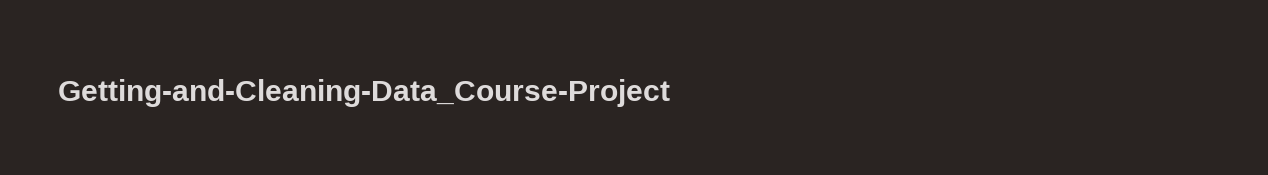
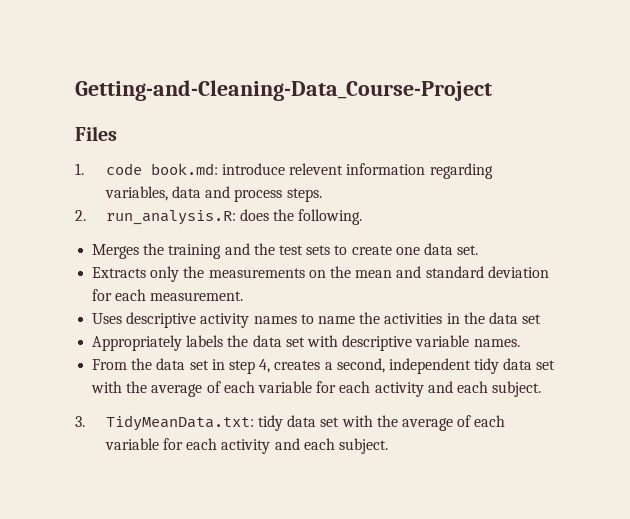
(670, 93) none -> [75,126,117,141] [75,163,493,179] [104,186,322,202] [75,209,363,225] [92,243,479,259] [92,266,549,282] [92,289,244,301] [92,312,542,328] [92,335,520,351] [92,358,556,374] [91,381,542,397] [75,415,506,431] [104,438,388,454] // Files // 1. code book.md: introduce relevent information regarding variables, data and process steps. // 2. run_analysis.R: does the following. // Merges the training and the test sets to create one data set. // Extracts only the measurements on the mean and standard deviation for each measurement. // Uses descriptive activity names to name the activities in the data set // Appropriately labels the data set with descriptive variable names. // From the data set in step 4, creates a second, independent tidy data set with the average of each variable for each activity and each subject. // 3. TidyMeanData.txt: tidy data set with the average of each variable for each activity and each subject.

